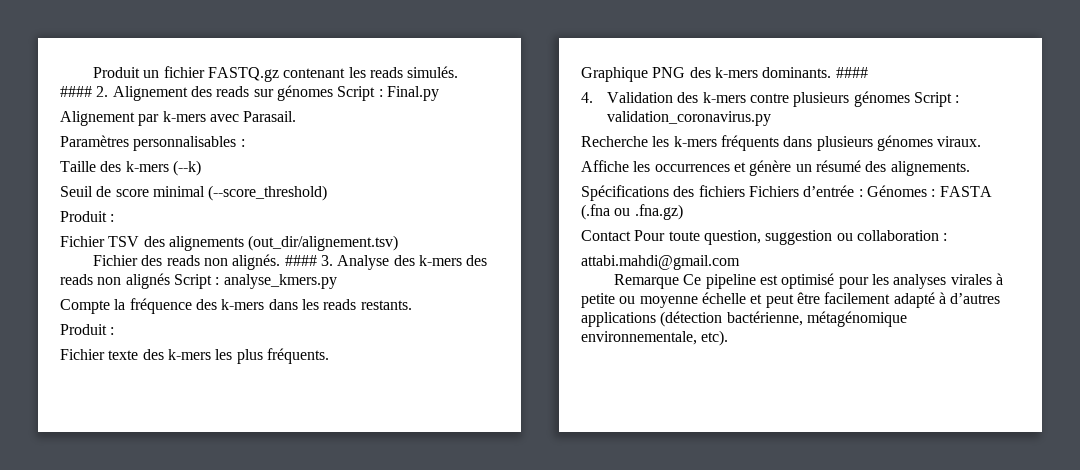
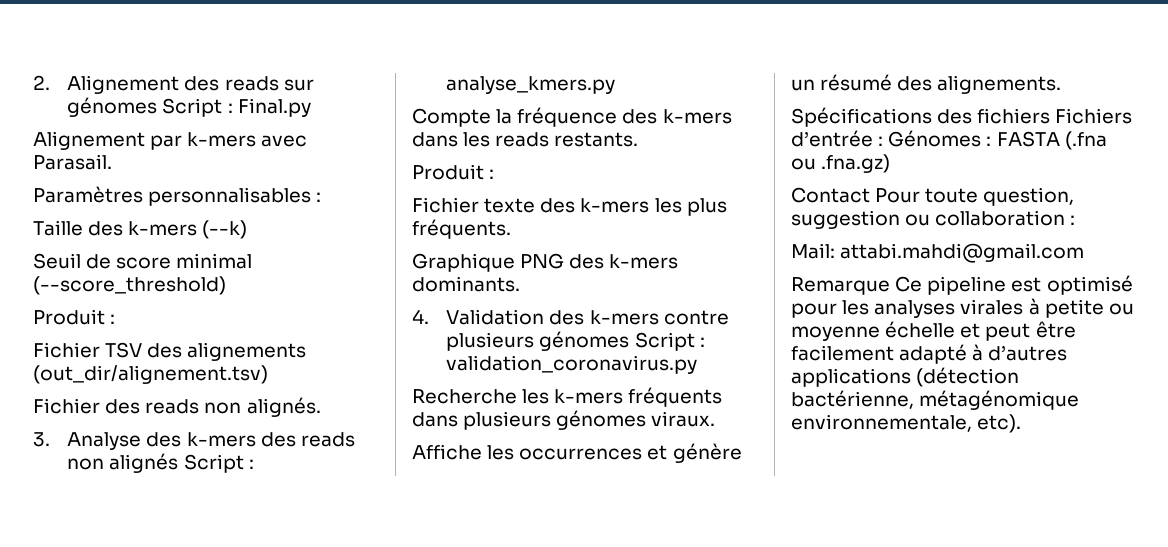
[93,66,459,82] [60,86,92,97] Produit un fichier FASTQ.gz contenant les reads simulés. #### -> (33, 82) none
[284,255,317,266] #### -> (321, 407) //
[835,67,868,78] #### -> (520, 284) none
(948, 237) none -> [791,243,835,259] Mail:

